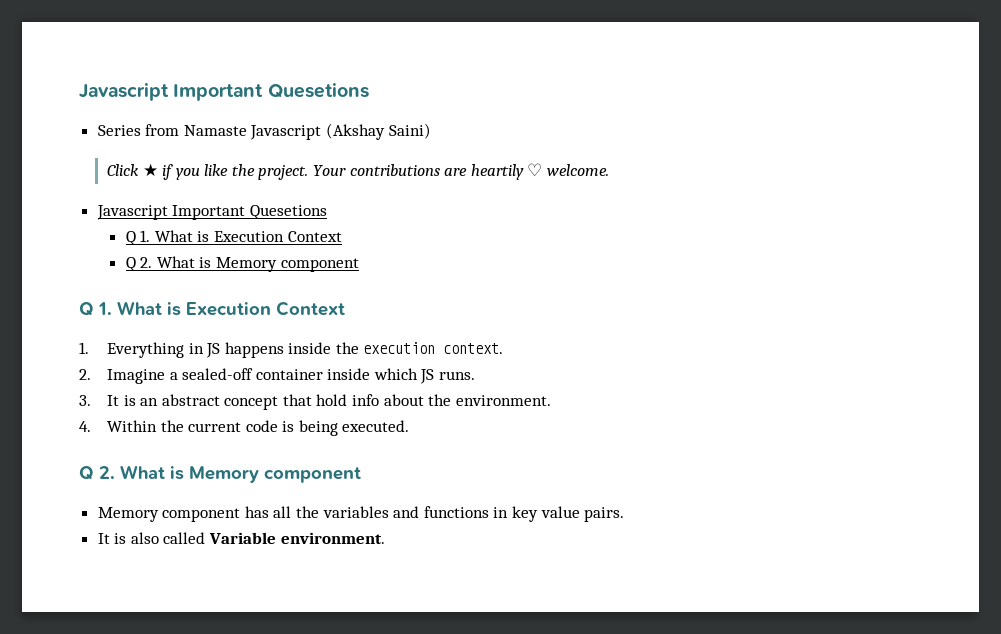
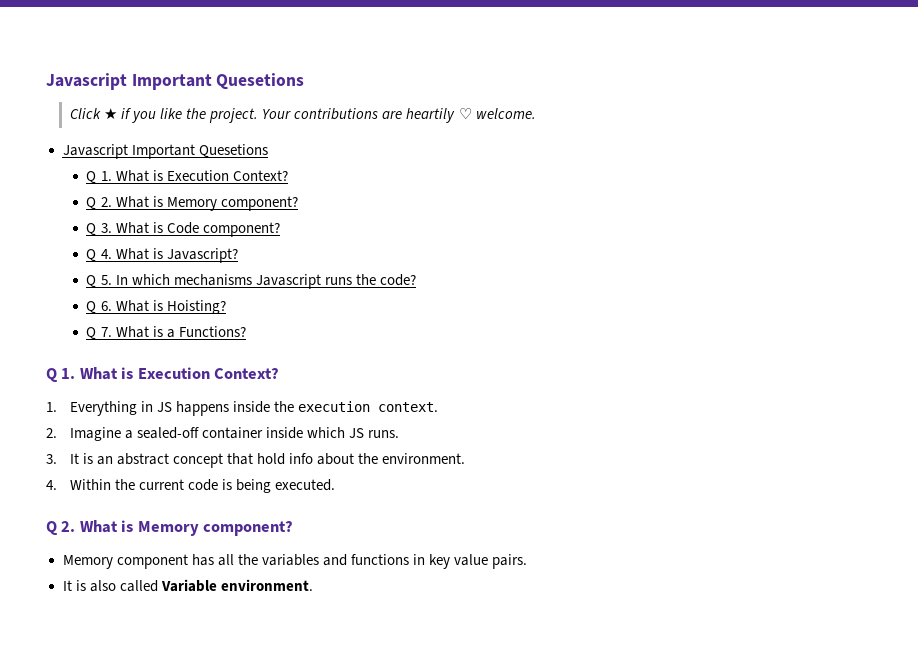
[79,83,369,101] [97,123,431,140] Javascript Important Quesetions // Series from Namaste Javascript (Akshay Saini) -> [46,73,305,90] Javascript Important Quesetions
[287,231,342,242] [125,256,359,272] [79,301,345,316] Context // Q 2. What is Memory component // Q 1. What is Execution Context -> [232,170,288,181] [86,196,298,211] [86,222,280,237] [86,248,238,263] [86,274,416,289] [86,300,226,314] [86,326,246,340] [46,367,280,382] Context? // Q 2. What is Memory component? // Q 3. What is Code component? // Q 4. What is Javascript? // Q 5. In which mechanisms Javascript runs the code? // Q 6. What is Hoisting? // Q 7. What is a Functions? // Q 1. What is Execution Context?
[264,467,361,483] component -> [203,521,294,536] component?

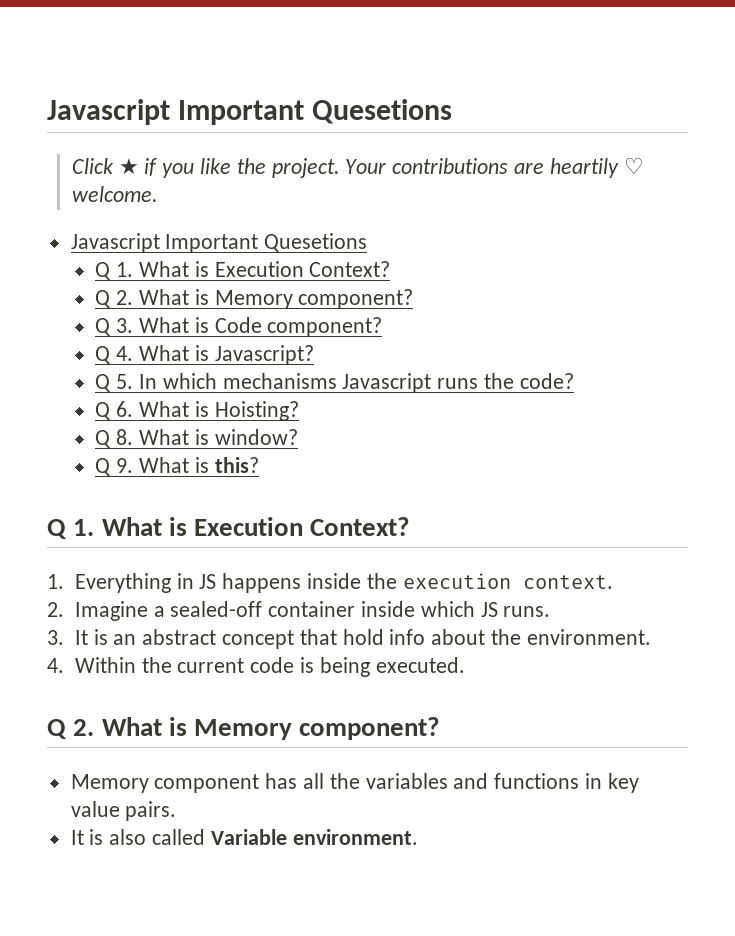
[100,326,246,338] 7. What is a Functions? -> [116,429,298,445] [95,457,259,476] 8. What is window? // Q 9. What is this?

